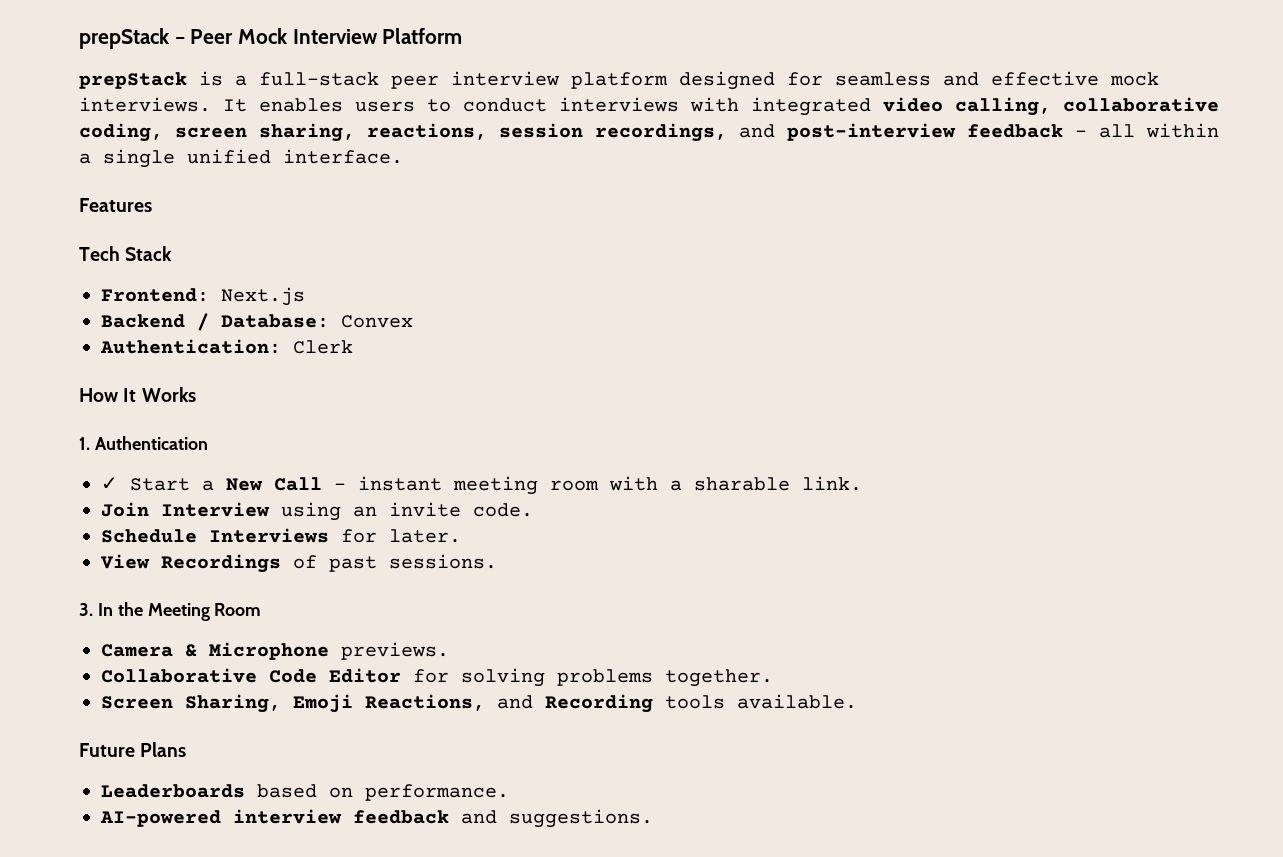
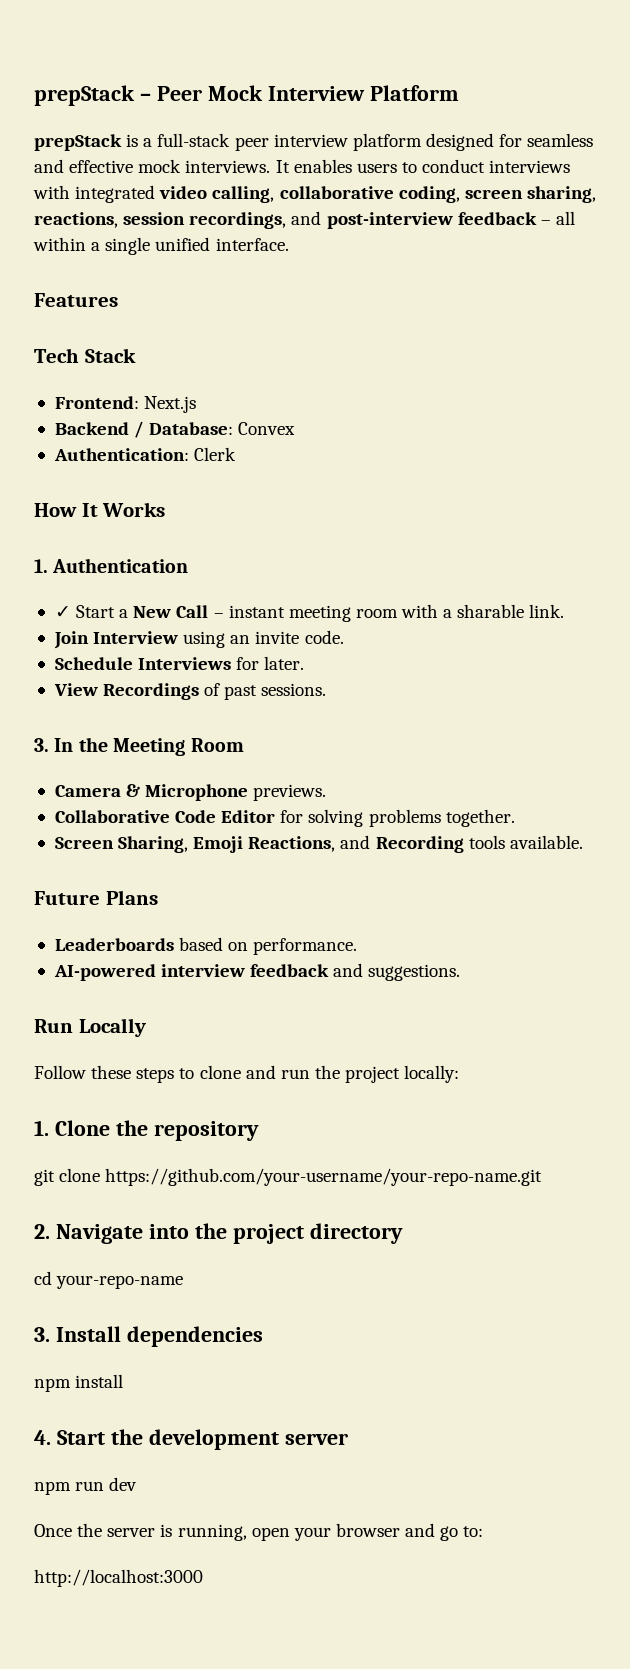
(653, 818) none -> [34,1018,146,1037] [34,1065,460,1083] [34,1120,259,1141] [34,1168,543,1186] [34,1223,403,1244] [34,1271,184,1289] [34,1326,263,1347] [34,1374,124,1392] [34,1429,348,1450] [34,1477,138,1495] [34,1523,484,1541] [34,1569,203,1587] // Run Locally // Follow these steps to clone and run the project locally: // 1. Clone the repository // git clone https://github.com/your-username/your-repo-name.git // 2. Navigate into the project directory // cd your-repo-name // 3. Install dependencies // npm install // 4. Start the development server // npm run dev // Once the server is running, open your browser and go to: // http://localhost:3000

